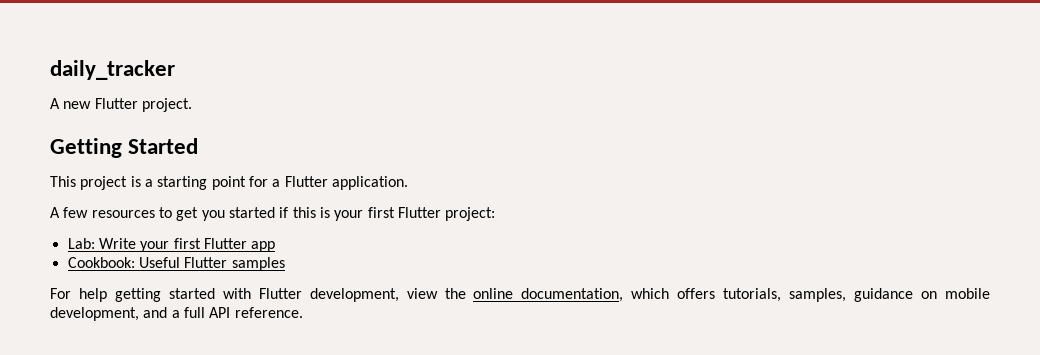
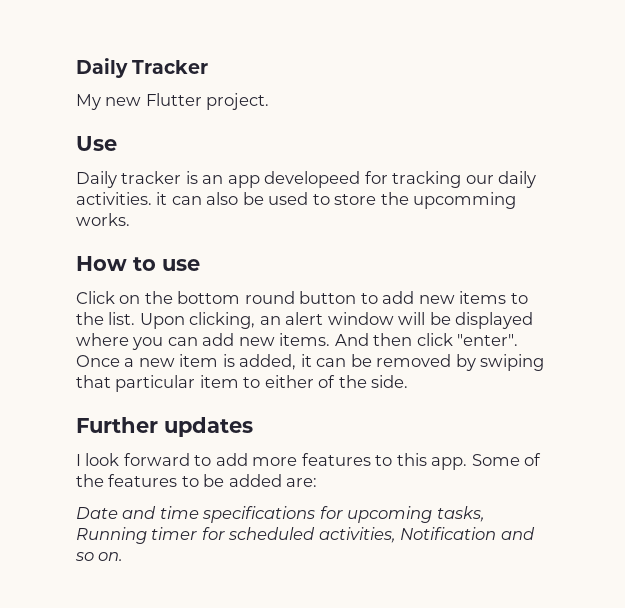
[50,60,175,80] [50,98,60,109] daily_tracker // A -> [76,58,209,78] [76,94,101,110] Daily Tracker // My
[50,138,199,158] [50,176,408,190] [50,207,496,221] [67,238,276,252] [67,257,285,271] [50,288,991,302] [50,307,303,321] Getting Started // This project is a starting point for a Flutter application. // A few resources to get you started if this is your first Flutter project: // Lab: Write your first Flutter app // Cookbook: Useful Flutter samples // For help getting started with Flutter development, view the online documentation, which offers tutorials, samples, guidance on mobile development, and a full API reference. -> [76,136,117,151] [76,171,537,188] [76,192,517,209] [76,213,130,226] [76,256,200,271] [76,291,528,304] [76,312,534,329] [76,333,519,350] [76,354,545,371] [76,375,409,392] [76,417,253,437] [76,453,542,470] [76,474,318,487] [76,506,485,523] [76,527,535,544] [75,552,124,561] Use // Daily tracker is an app developeed for tracking our daily activities. it can also be used to store the upcomming works. // How to use // Click on the bottom round button to add new items to the list. Upon clicking, an alert window will be displayed where you can add new items. And then click "enter". Once a new item is added, it can be removed by swiping that particular item to either of the side. // Further updates // I look forward to add more features to this app. Some of the features to be added are: // Date and time specifications for upcoming tasks, Running timer for scheduled activities, Notification and so on.

